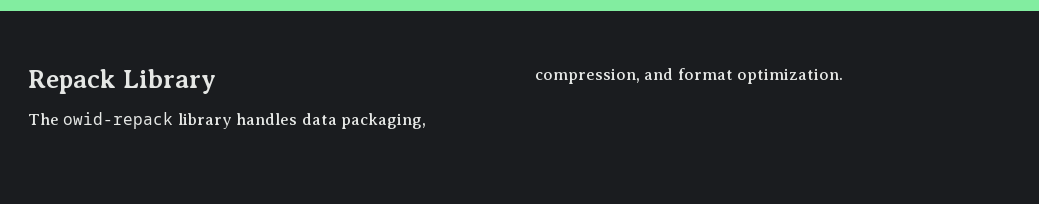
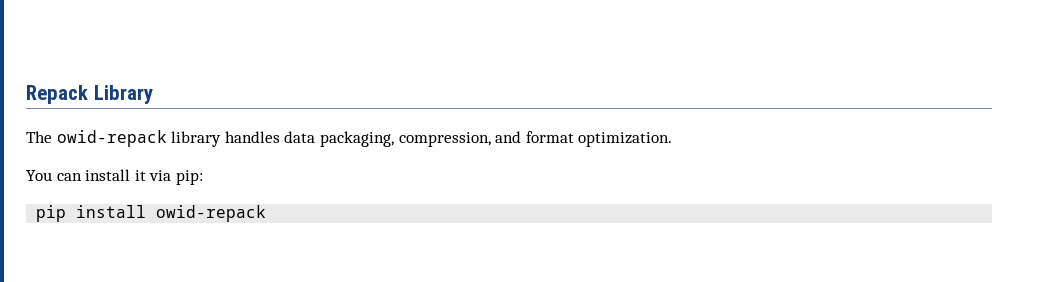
(844, 76) none -> [26,169,203,185] [36,205,267,222] // You can install it via pip: // pip install owid-repack

